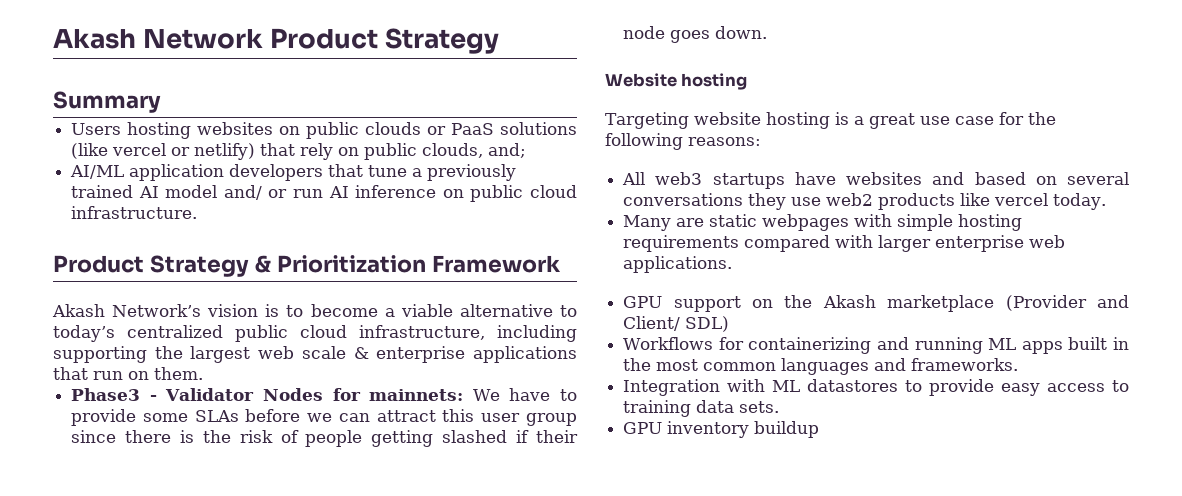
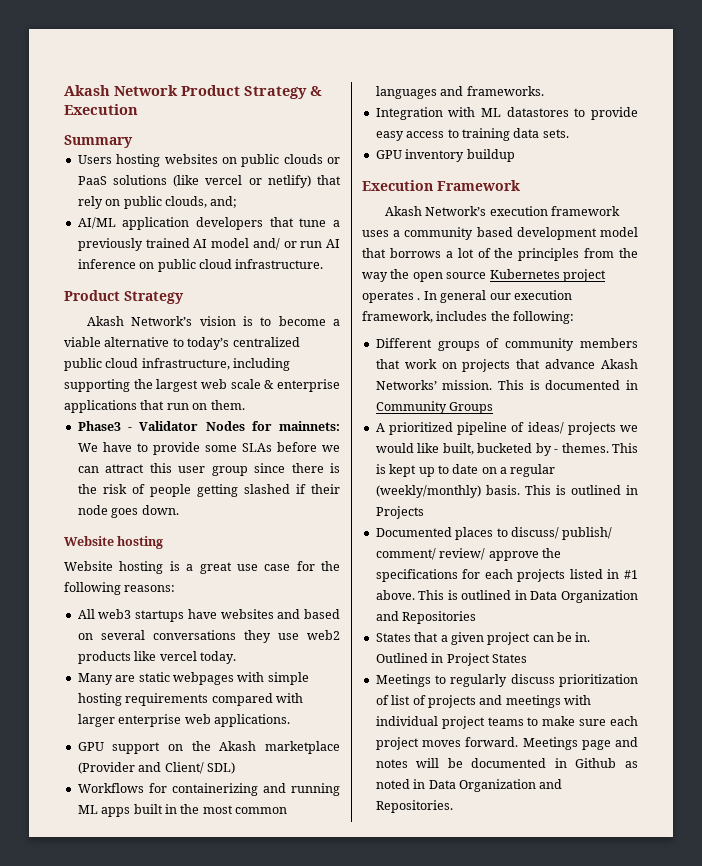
(500, 41) none -> [310,86,322,96] [64,104,138,115] & Execution
[254,255,561,273] & Prioritization Framework -> (184, 297) none
[605,112,761,129] Targeting website -> [64,561,113,571] Website
(820, 429) none -> [362,180,520,191] [385,206,621,216] [362,227,638,240] [362,248,638,261] [362,269,606,282] [362,290,572,303] [362,311,575,324] [375,338,638,351] [375,359,638,372] [375,380,638,390] [375,401,494,414] [375,422,638,435] [375,443,638,456] [375,464,556,477] [375,485,638,498] [375,506,424,519] [375,527,613,540] [375,548,561,561] [375,569,638,582] [375,590,638,603] [375,611,477,624] [375,632,591,645] [375,653,527,666] [375,674,638,687] [375,695,591,708] [375,716,638,729] [375,737,638,750] [375,758,638,768] [375,779,563,792] [375,800,453,813] // Execution Framework // Akash Network’s execution framework uses a community based development model that borrows a lot of the principles from the way the open source Kubernetes project operates . In general our execution framework, includes the following: // Different groups of community members that work on projects that advance Akash Networks’ mission. This is documented in Community Groups // A prioritized pipeline of ideas/ projects we would like built, bucketed by - themes. This is kept up to date on a regular (weekly/monthly) basis. This is outlined in Projects // Documented places to discuss/ publish/ comment/ review/ approve the specifications for each projects listed in #1 above. This is outlined in Data Organization and Repositories // States that a given project can be in. Outlined in Project States // Meetings to regularly discuss prioritization of list of projects and meetings with individual project teams to make sure each project moves forward. Meetings page and notes will be documented in Github as noted in Data Organization and Repositories.

